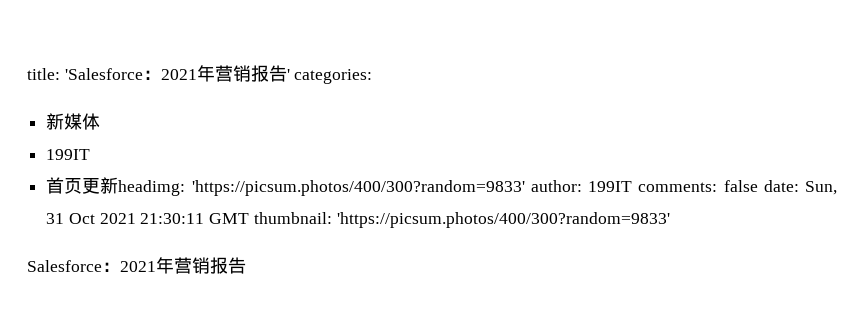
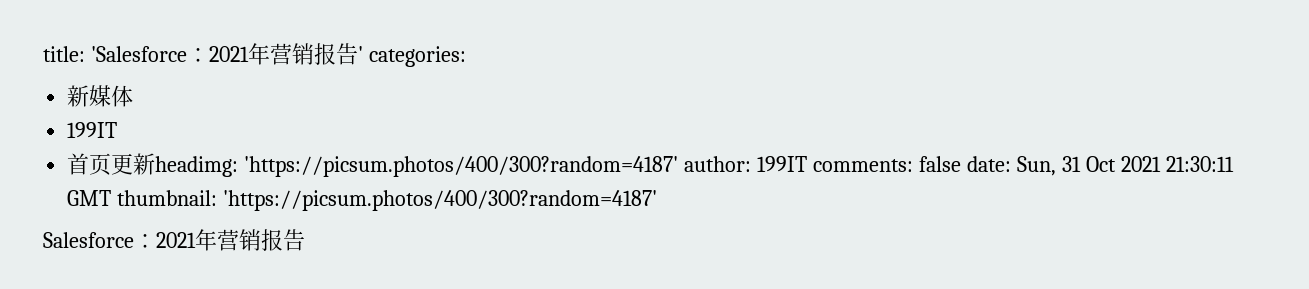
[191,180,525,196] 'https://picsum.photos/400/300?random=9833' -> [244,156,679,177] 'https://picsum.photos/400/300?random=4187'
[336,212,670,228] 'https://picsum.photos/400/300?random=9833' -> [223,190,658,211] 'https://picsum.photos/400/300?random=4187'

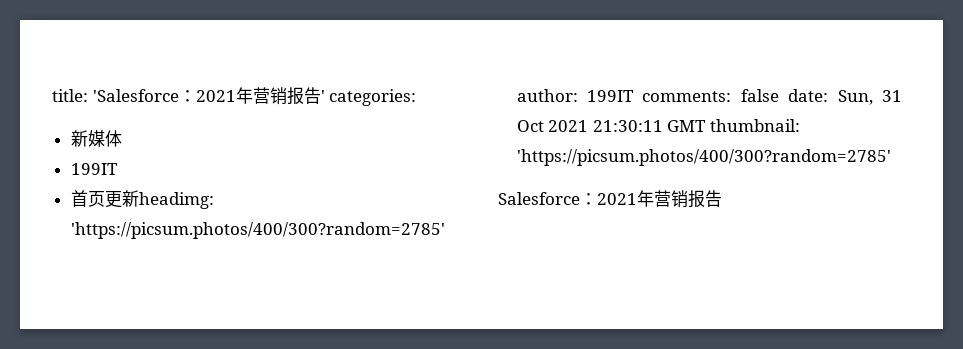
[244,156,679,177] 'https://picsum.photos/400/300?random=4187' -> [70,222,445,239] 'https://picsum.photos/400/300?random=2785'
[223,190,658,211] 'https://picsum.photos/400/300?random=4187' -> [516,149,891,166] 'https://picsum.photos/400/300?random=2785'

